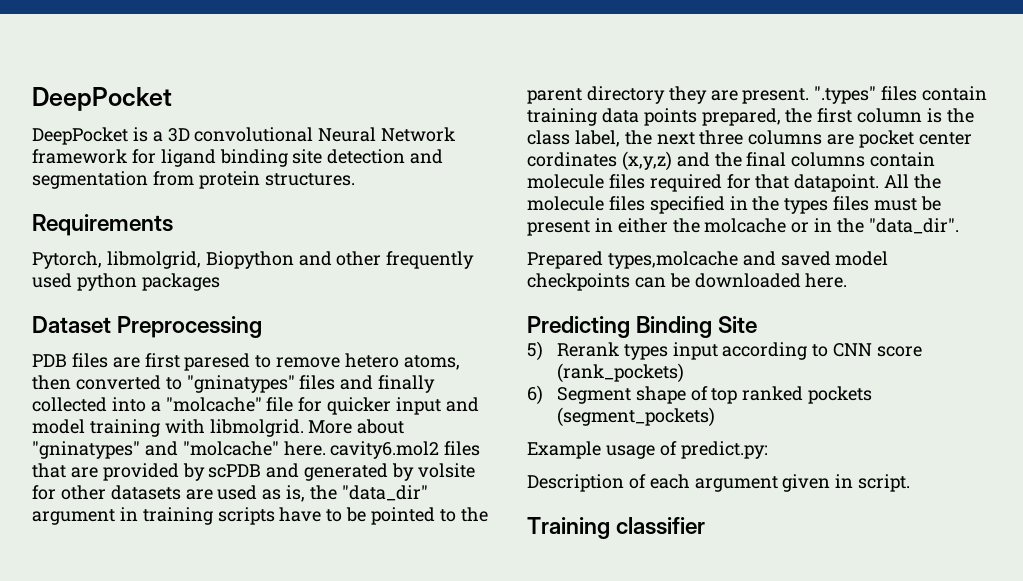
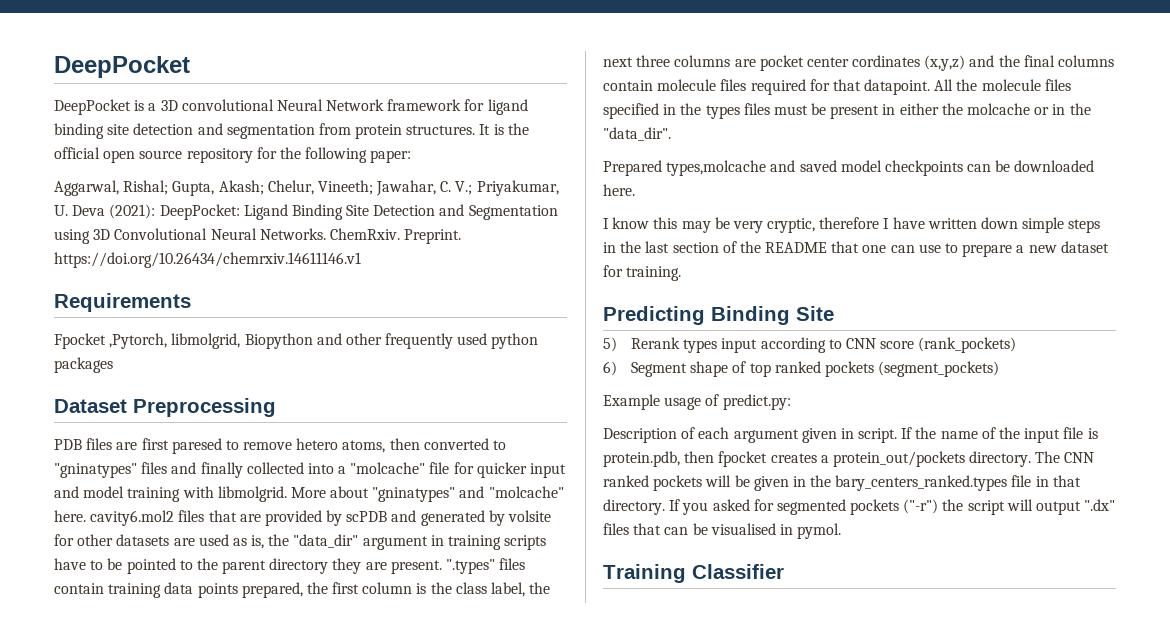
(355, 179) none -> [479,123,529,135] [54,147,412,163] [54,180,559,196] [54,204,558,220] [54,228,462,244] [54,252,361,268] It is the official open source repository for the following paper: // Aggarwal, Rishal; Gupta, Akash; Chelur, Vineeth; Jawahar, C. V.; Priyakumar, U. Deva (2021): DeepPocket: Ligand Binding Site Detection and Segmentation using 3D Convolutional Neural Networks. ChemRxiv. Preprint. https://doi.org/10.26434/chemrxiv.14611146.v1
[32,251,102,269] Pytorch, -> [54,333,168,349] Fpocket ,Pytorch,
(848, 280) none -> [603,217,1101,233] [603,241,1109,257] [603,265,682,281] // I know this may be very cryptic, therefore I have written down simple steps in the last section of the README that one can use to prepare a new dataset for training.
(911, 483) none -> [901,427,1098,443] [603,451,1095,467] [603,475,1081,491] [603,499,1116,515] [603,523,842,539] If the name of the input file is protein.pdb, then fpocket creates a protein_out/pockets directory. The CNN ranked pockets will be given in the bary_centers_ranked.types file in that directory. If you asked for segmented pockets ("-r") the script will output ".dx" files that can be visualised in pymol.
[616,517,706,535] classifier -> [692,564,784,579] Classifier

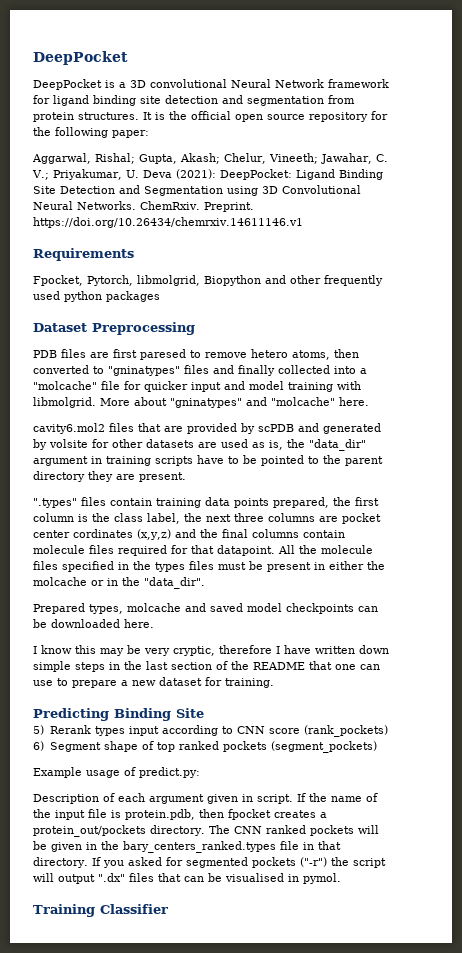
[54,333,168,349] Fpocket ,Pytorch, -> [33,275,133,286] Fpocket, Pytorch,
(86, 516) none -> (369, 401) //
(442, 567) none -> (186, 477) //
[666,160,767,176] types,molcache -> [89,603,181,614] types, molcache

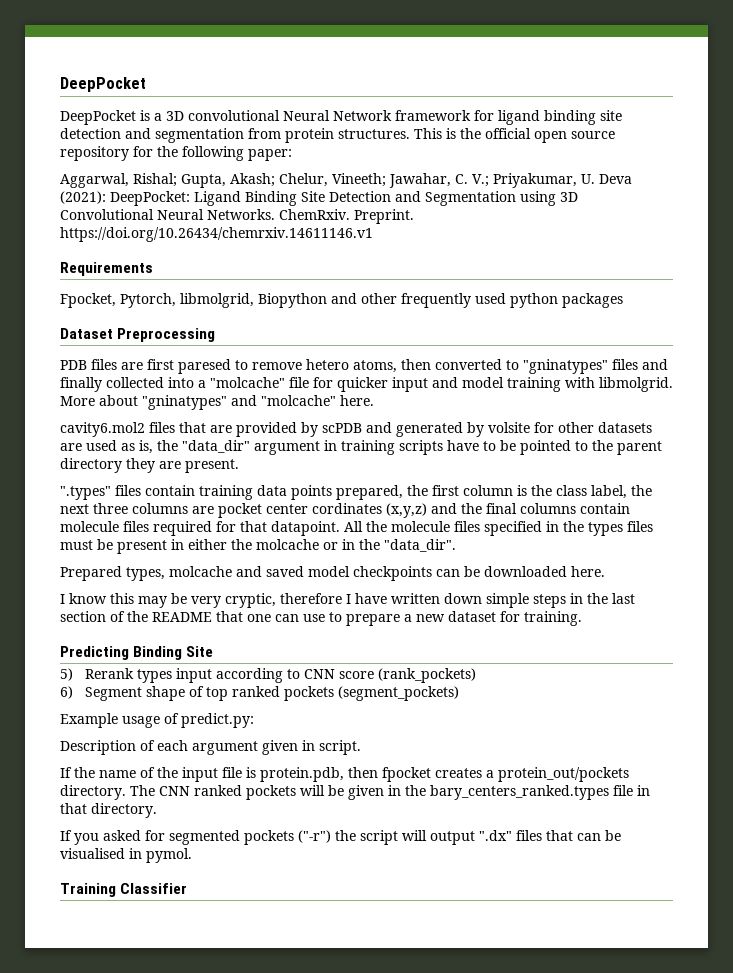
[143,112,152,120] It -> [414,128,442,139] This
(293, 799) none -> (361, 747) //
(88, 862) none -> (157, 810) //

